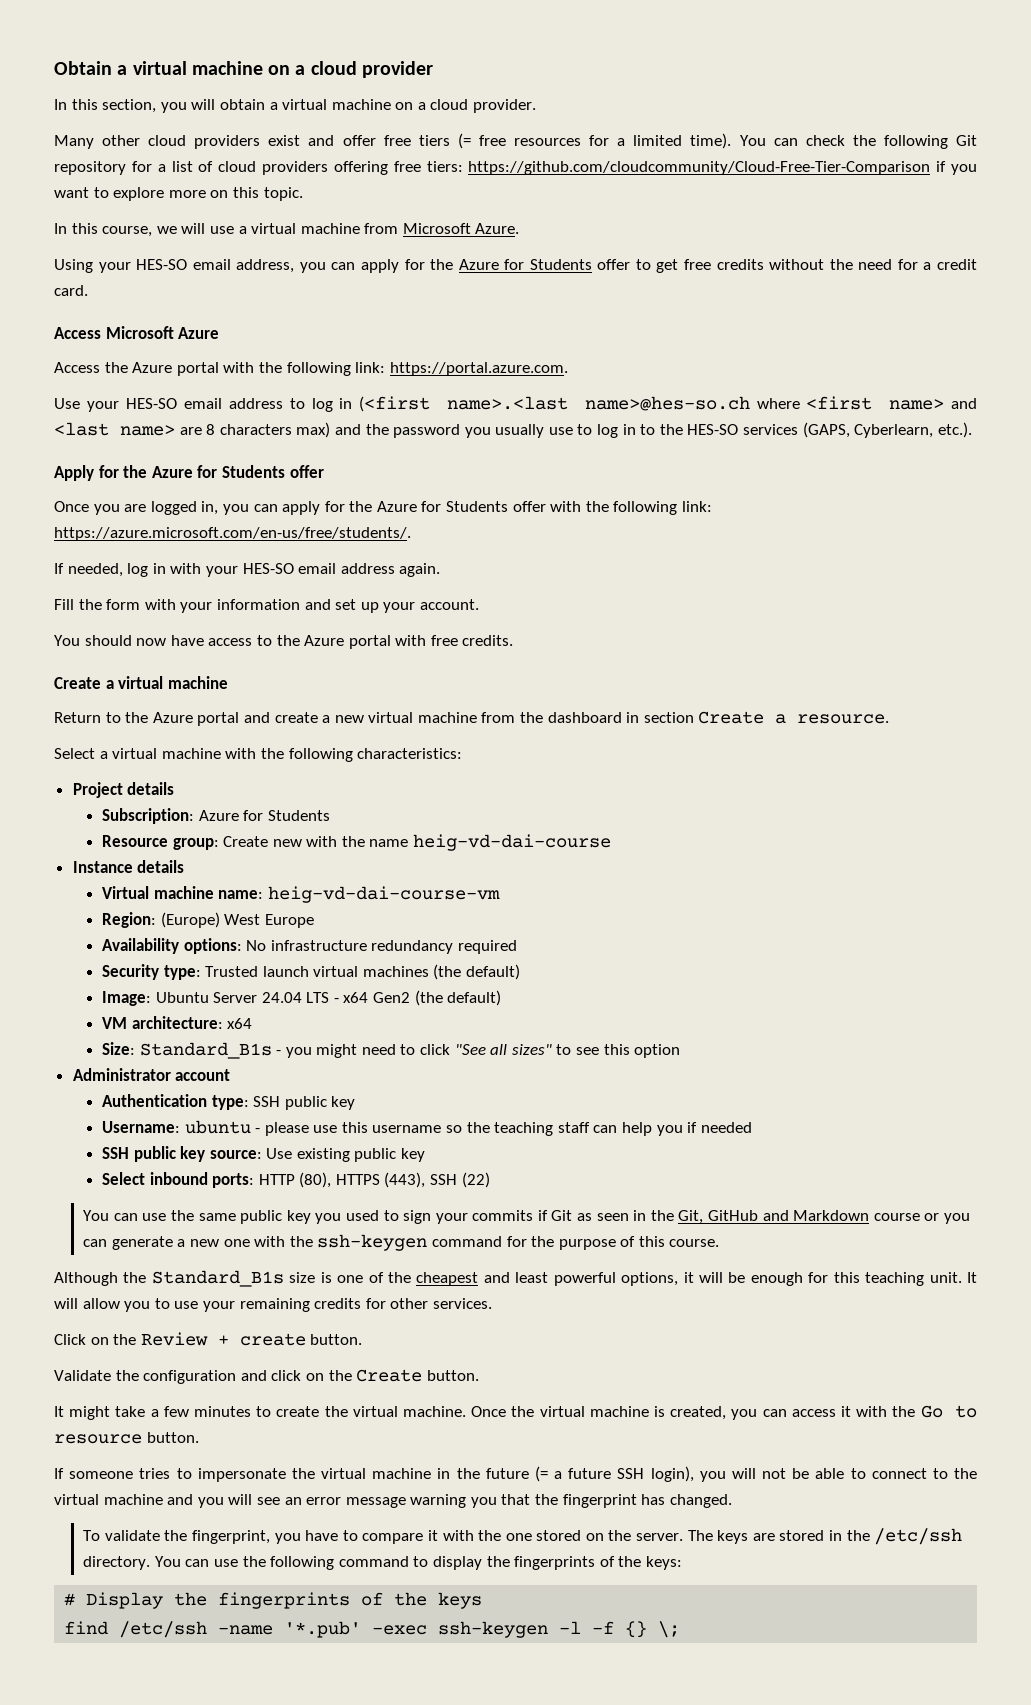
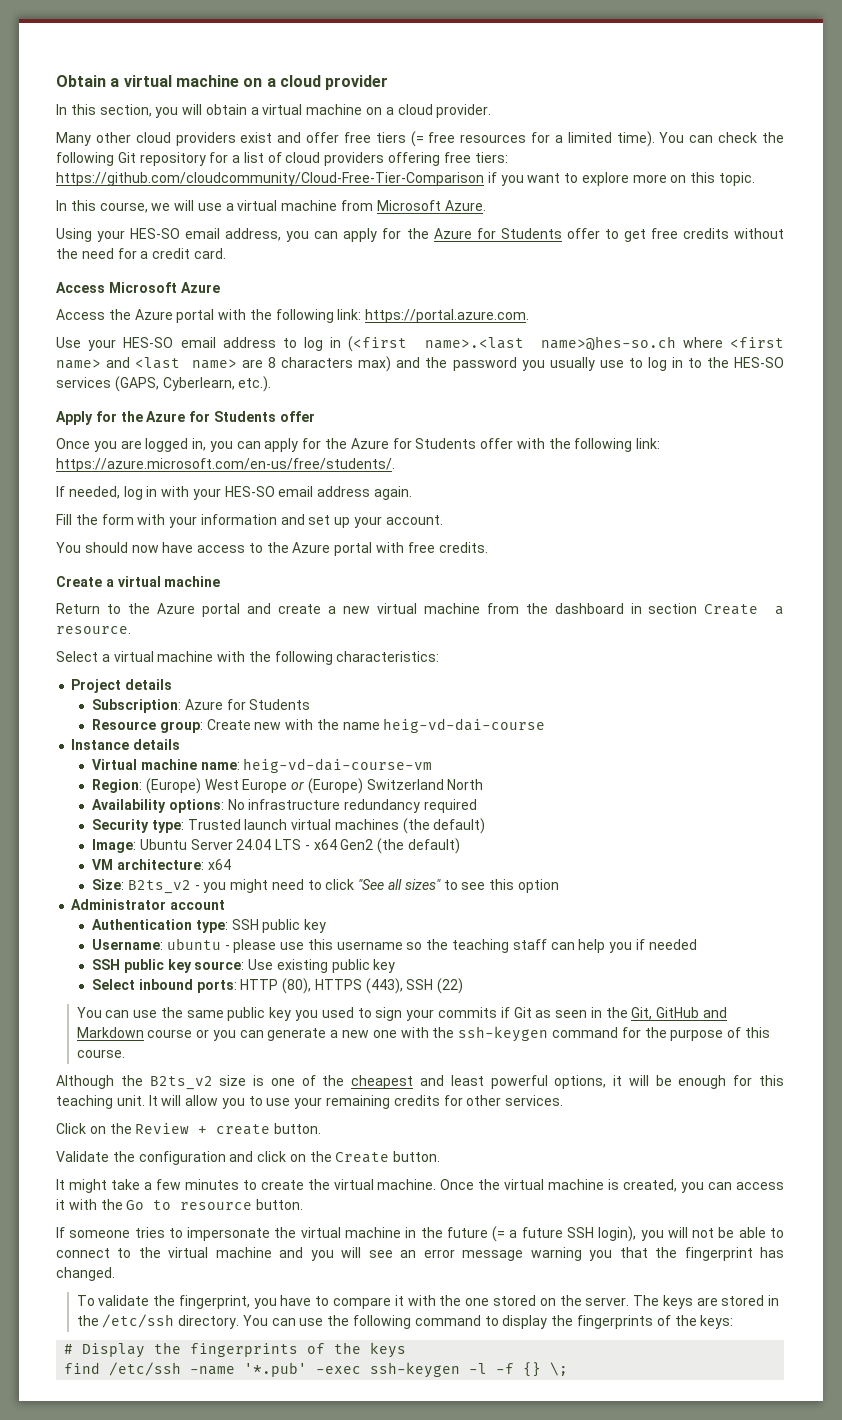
(314, 921) none -> [291,778,484,794] or (Europe) Switzerland North
[139,1042,272,1059] Standard_B1s -> [127,880,191,894] B2ts_v2
[151,1270,284,1287] Standard_B1s -> [149,1076,213,1090] B2ts_v2

